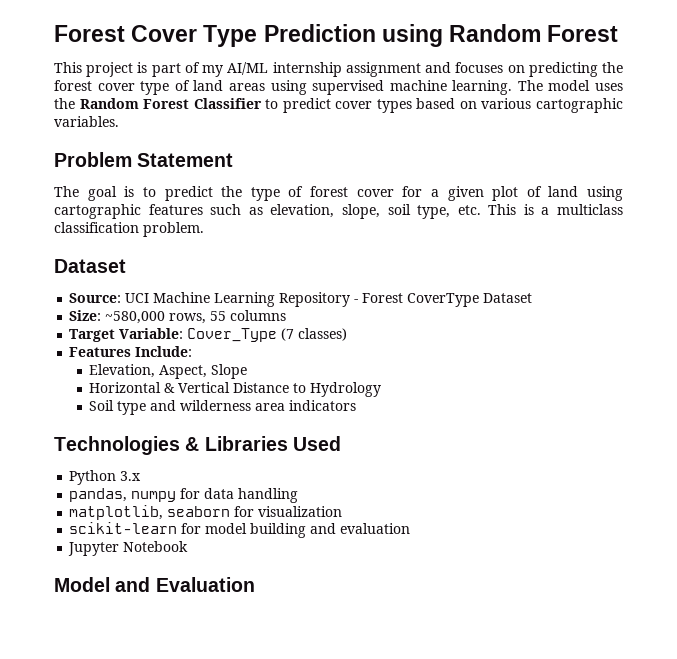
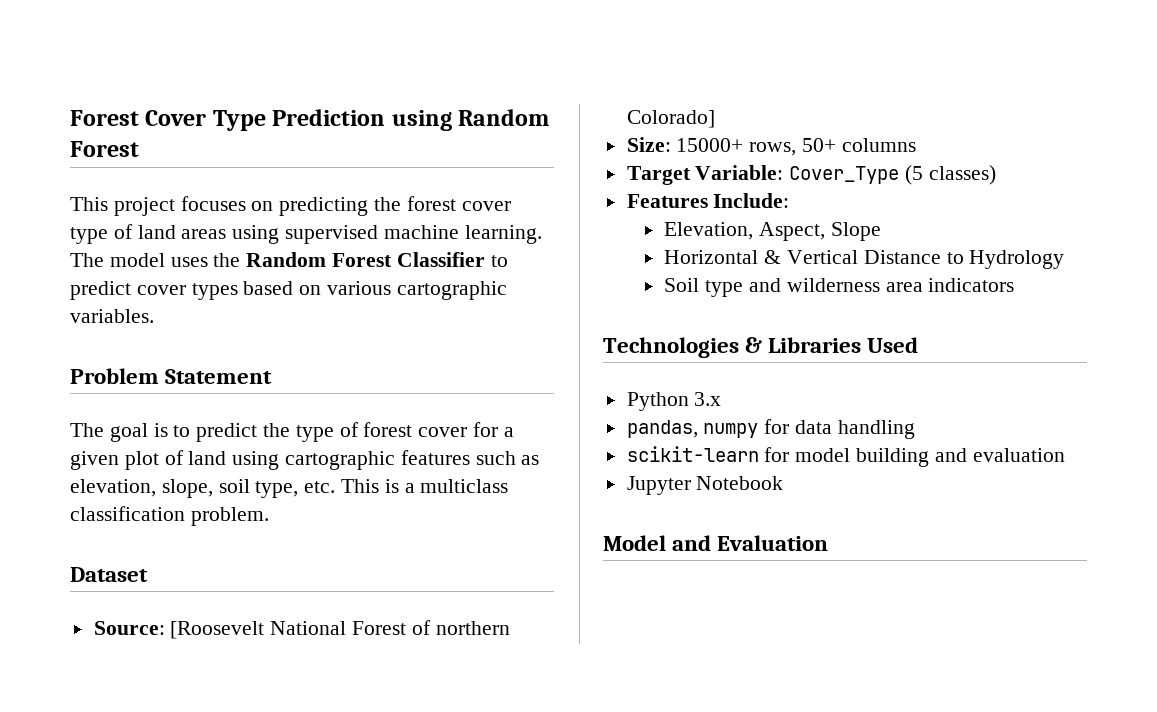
[137,62,452,77] is part of my AI/ML internship assignment and -> (175, 206) none
[125,292,533,307] [69,310,227,324] UCI Machine Learning Repository - Forest CoverType Dataset // Size: ~580,000 rows, 55 -> [170,620,510,639] [626,110,715,128] [626,137,837,156] [Roosevelt National Forest of northern Colorado] // Size: 15000+ rows, 50+
[281,328,295,341] (7 -> [905,165,924,185] (5
[69,505,343,520] // matplotlib, seaborn for visualization -> (915, 429) none

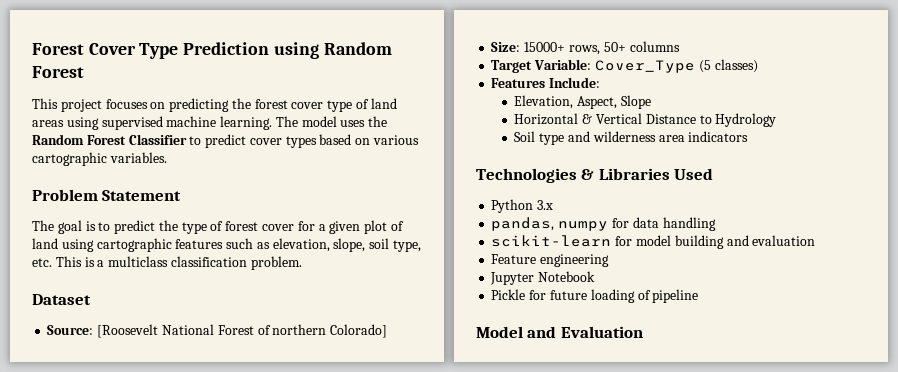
(1065, 455) none -> [491,254,610,267] // Feature engineering
(784, 483) none -> [491,289,699,303] // Pickle for future loading of pipeline

